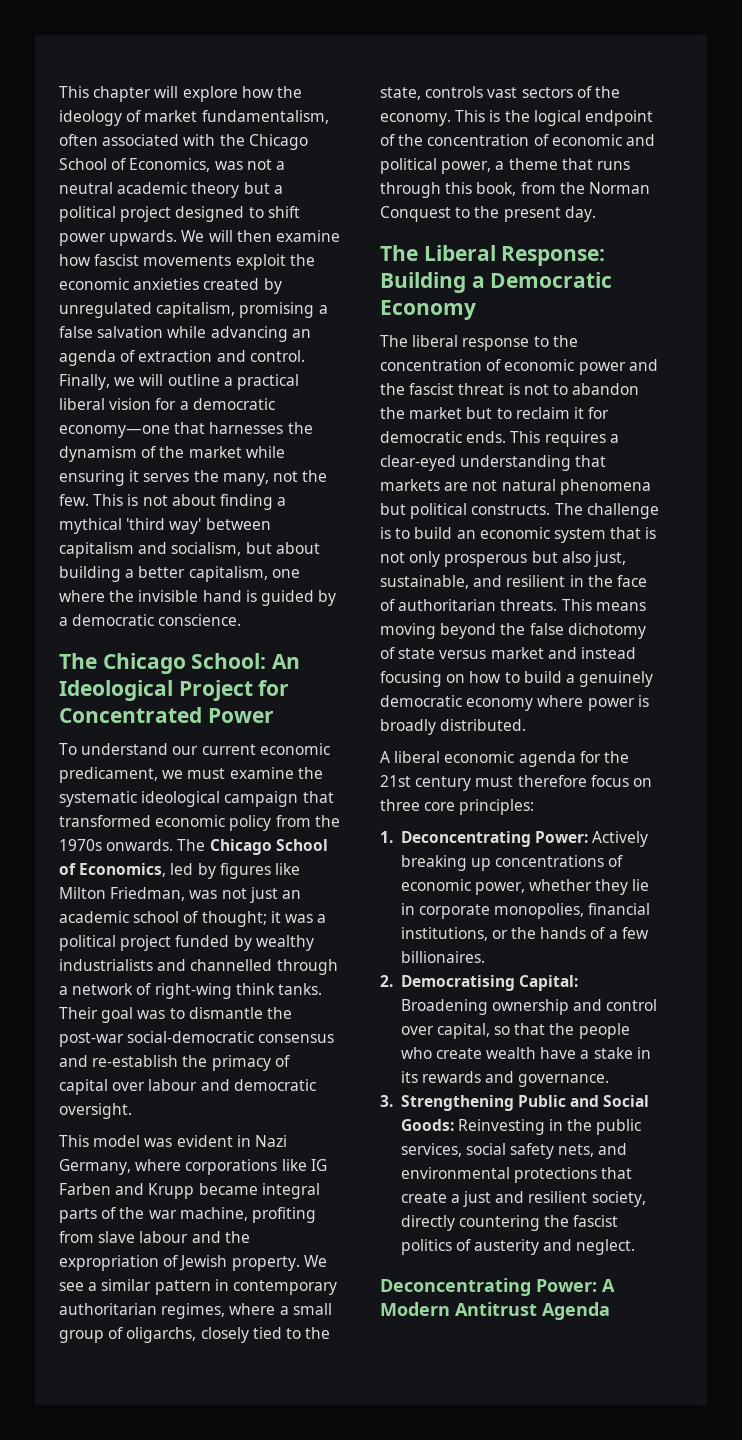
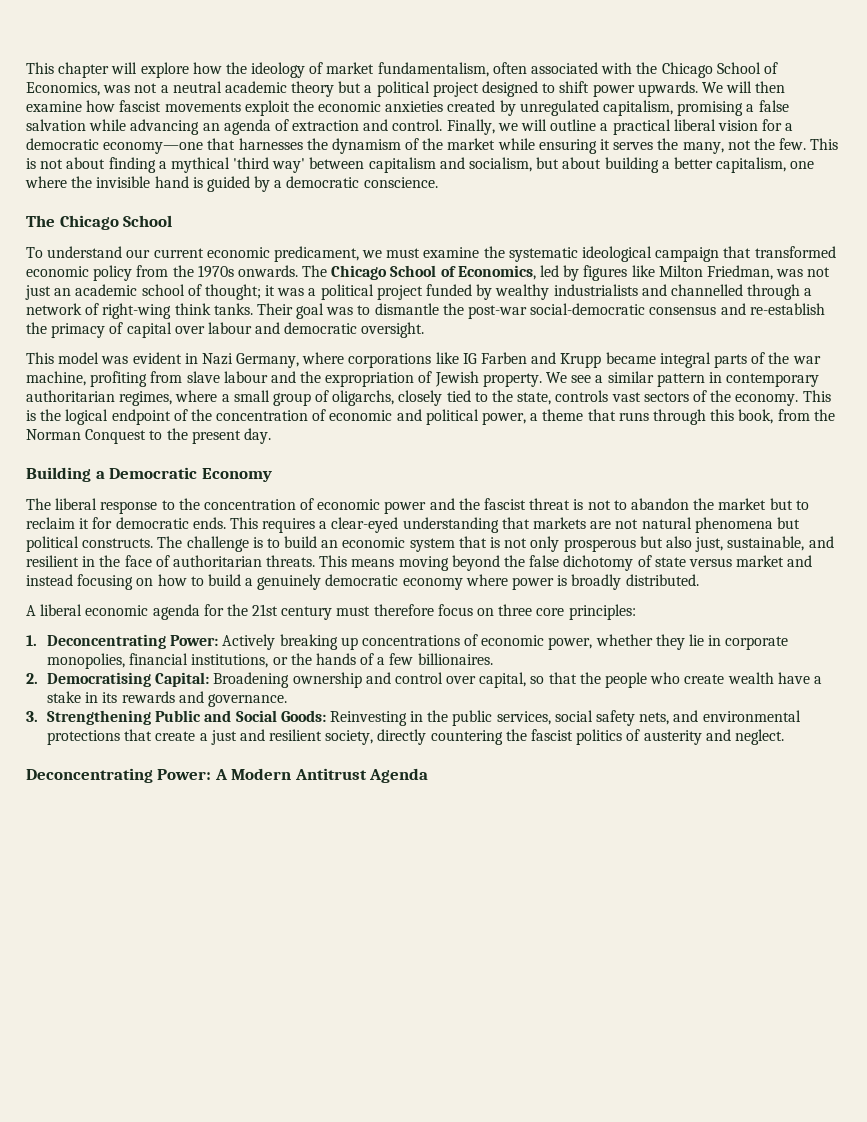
[191,653,301,669] [59,680,290,701] [59,707,274,723] School: An Ideological Project for Concentrated Power -> [123,215,173,227] School
[380,245,606,266] The Liberal Response: -> (271, 436) none

